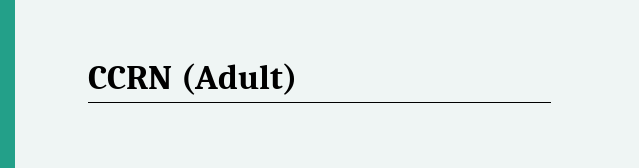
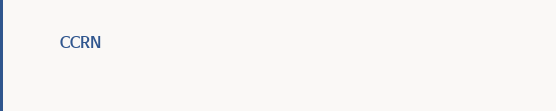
[181,63,298,95] (Adult) -> (101, 42) none

